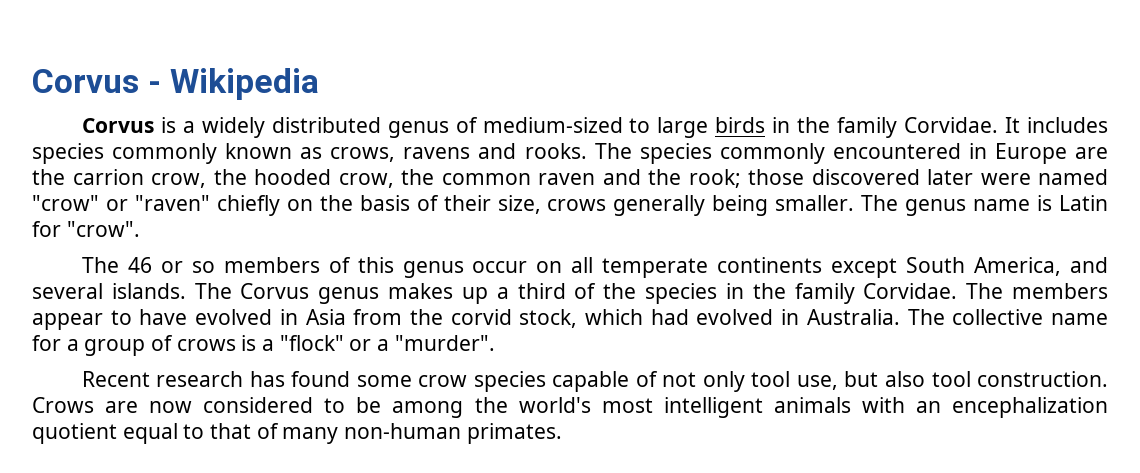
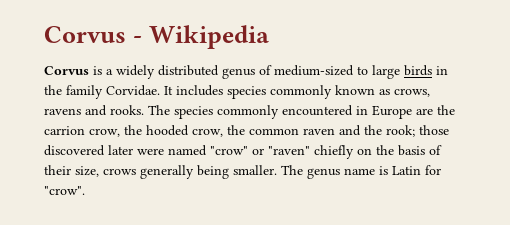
[81,257,1108,278] [32,283,1109,304] [32,309,1109,330] [32,335,495,356] [81,371,1108,392] [32,397,1108,418] [32,423,562,444] // The 46 or so members of this genus occur on all temperate continents except South America, and several islands. The Corvus genus makes up a third of the species in the family Corvidae. The members appear to have evolved in Asia from the corvid stock, which had evolved in Australia. The collective name for a group of crows is a "flock" or a "murder". // Recent research has found some crow species capable of not only tool use, but also tool construction. Crows are now considered to be among the world's most intelligent animals with an encephalization quotient equal to that of many non-human primates. -> (85, 190) none

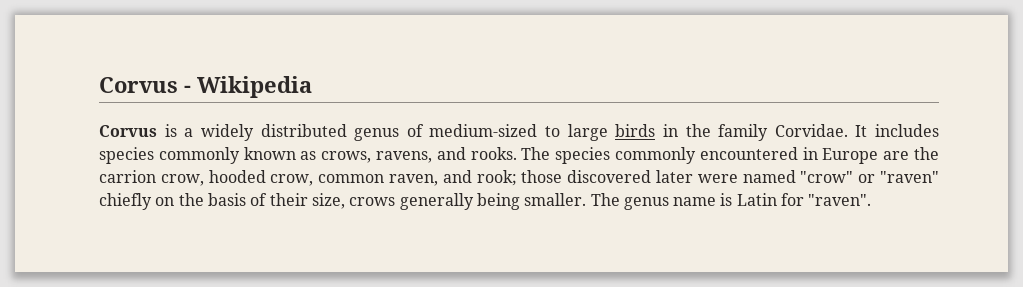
[44,108,81,115] ravens -> [376,151,433,163] ravens,
[124,125,142,135] the -> (204, 180) none
[227,125,382,136] the common raven and the -> [318,170,472,186] common raven, and
[44,186,85,195] "crow". -> [808,194,872,206] "raven".

